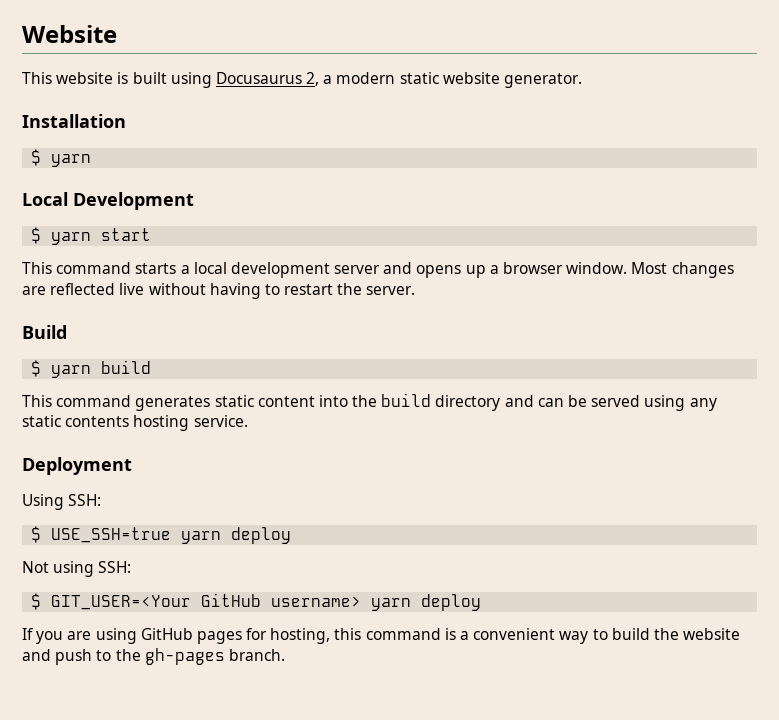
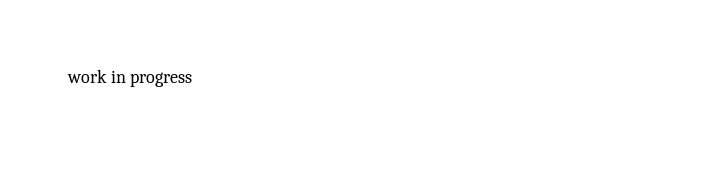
[22,25,117,43] [22,72,583,88] [22,114,126,128] [31,149,92,167] [22,192,194,210] [31,227,152,245] [22,262,734,278] [22,283,416,299] [22,325,67,339] [31,360,152,378] [22,393,717,411] [22,415,248,431] [22,457,132,475] [22,494,102,510] [31,526,292,544] [22,561,132,577] [31,593,482,611] [22,628,741,644] [22,648,285,665] Website // This website is built using Docusaurus 2, a modern static website generator. // Installation // $ yarn // Local Development // $ yarn start // This command starts a local development server and opens up a browser window. Most changes are reflected live without having to restart the server. // Build // $ yarn build // This command generates static content into the build directory and can be served using any static contents hosting service. // Deployment // Using SSH: // $ USE_SSH=true yarn deploy // Not using SSH: // $ GIT_USER=<Your GitHub username> yarn deploy // If you are using GitHub pages for hosting, this command is a convenient way to build the website and push to the gh-pages branch. -> [67,69,193,87] work in progress

